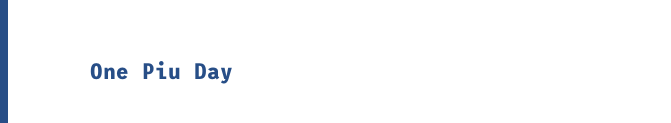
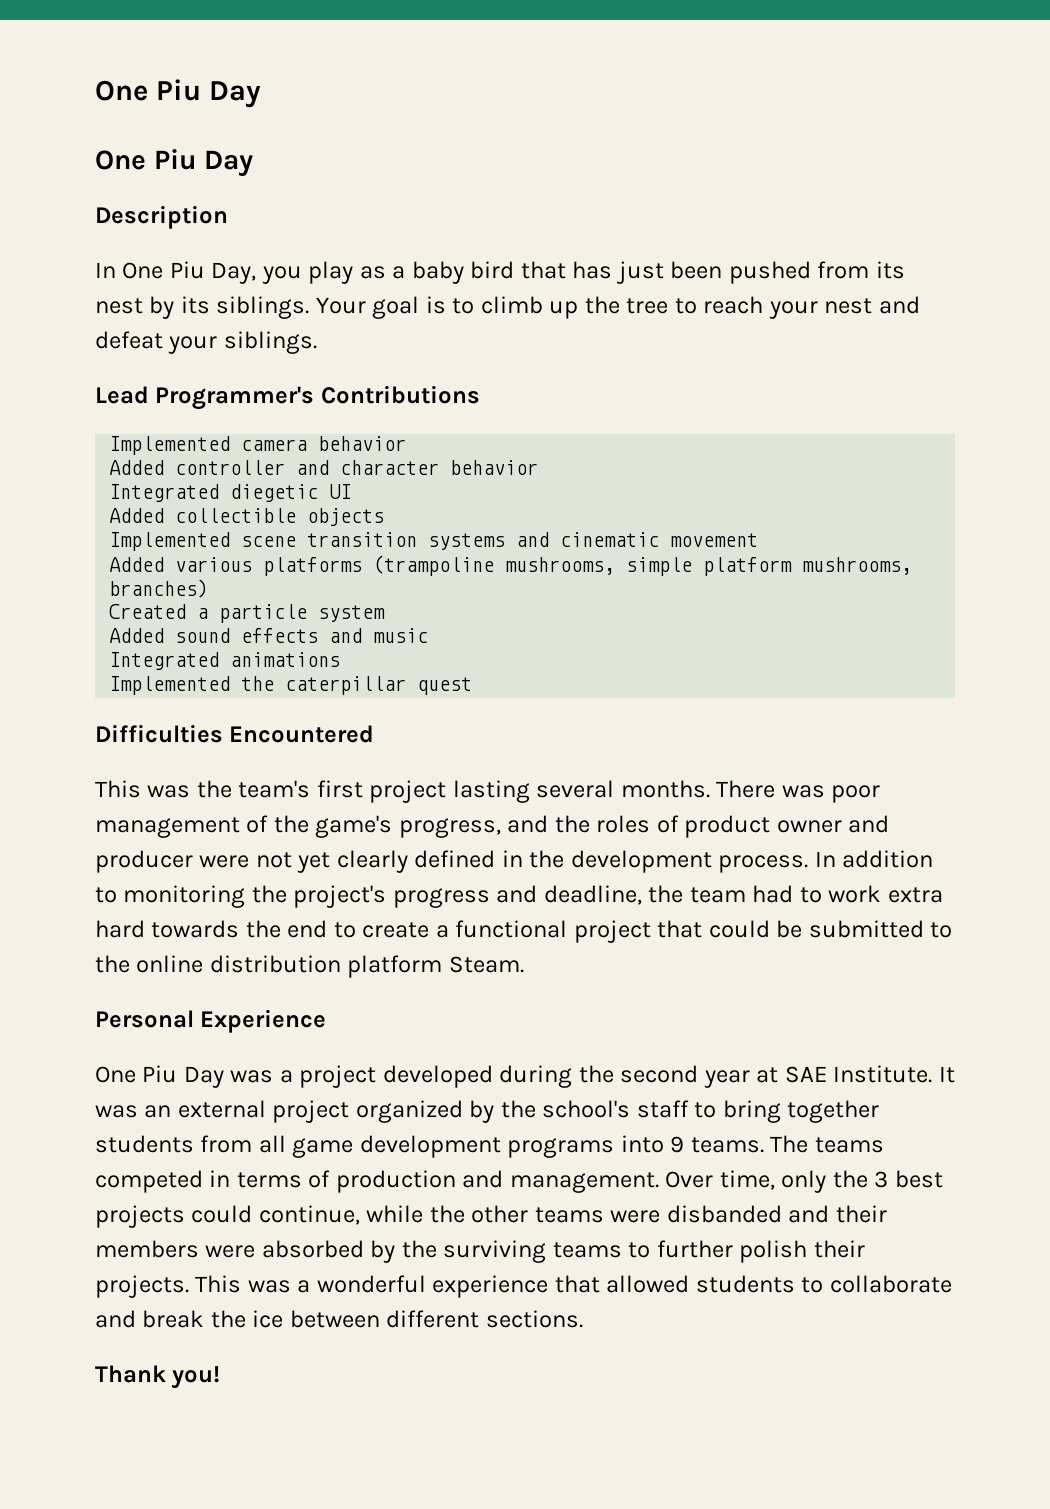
[90,61,233,84] One Piu Day -> [95,79,261,108] [95,149,254,177] [95,205,228,229] [95,261,905,284] [95,296,920,319] [95,331,317,354] [95,385,480,410] [109,436,407,455] [109,460,539,475] [109,484,352,502] [109,508,385,526] [109,532,759,551] [109,555,913,576] [109,579,209,598] [109,604,386,623] [109,628,429,643] [109,652,341,670] [109,676,473,695] [95,724,375,743] [95,780,881,803] [95,815,890,838] [95,850,934,873] [95,885,943,908] [95,920,953,943] [95,955,524,978] [95,1009,327,1033] [95,1065,955,1088] [95,1100,880,1123] [95,1135,884,1158] [95,1170,943,1193] [95,1205,887,1228] [95,1240,865,1263] [95,1275,952,1298] [95,1310,583,1328] [95,1365,221,1389] One Piu Day // One Piu Day // Description // In One Piu Day, you play as a baby bird that has just been pushed from its nest by its siblings. Your goal is to climb up the tree to reach your nest and defeat your siblings. // Lead Programmer's Contributions // Implemented camera behavior // Added controller and character behavior // Integrated diegetic UI // Added collectible objects // Implemented scene transition systems and cinematic movement // Added various platforms (trampoline mushrooms, simple platform mushrooms, branches) // Created a particle system // Added sound effects and music // Integrated animations // Implemented the caterpillar quest // Difficulties Encountered // This was the team's first project lasting several months. There was poor management of the game's progress, and the roles of product owner and producer were not yet clearly defined in the development process. In addition to monitoring the project's progress and deadline, the team had to work extra hard towards the end to create a functional project that could be submitted to the online distribution platform Steam. // Personal Experience // One Piu Day was a project developed during the second year at SAE Institute. It was an external project organized by the school's staff to bring together students from all game development programs into 9 teams. The teams competed in terms of production and management. Over time, only the 3 best projects could continue, while the other teams were disbanded and their members were absorbed by the surviving teams to further polish their projects. This was a wonderful experience that allowed students to collaborate and break the ice between different sections. // Thank you!

